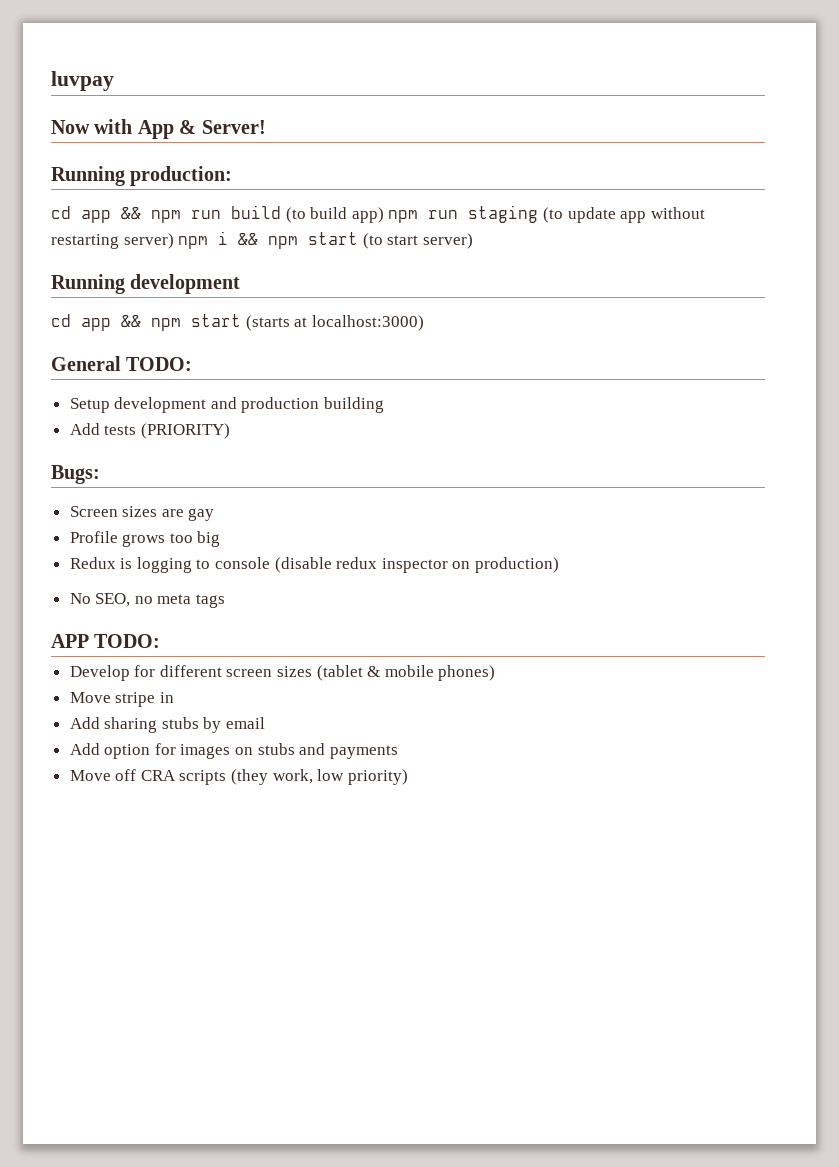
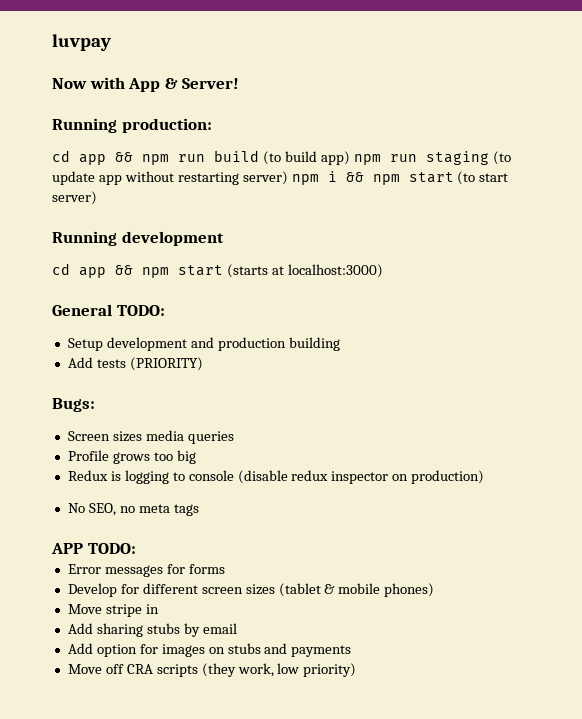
[161,508,215,521] are gay -> [145,430,234,444] media queries
(161, 641) none -> [67,564,225,577] // Error messages for forms

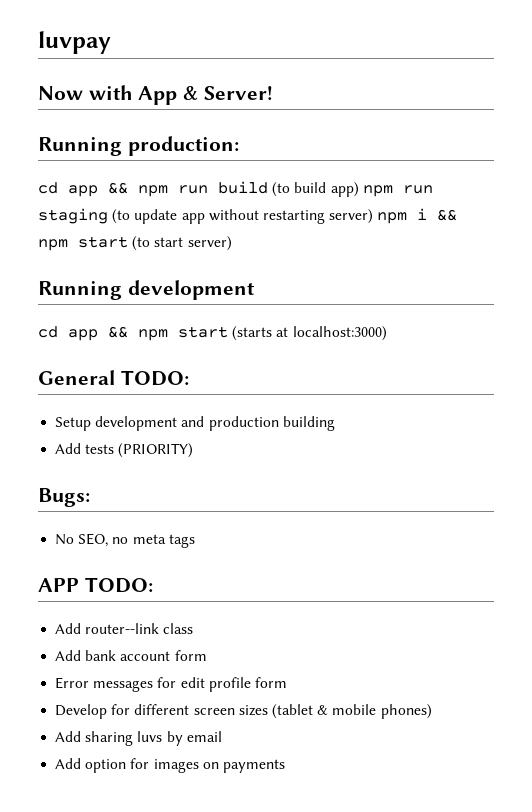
[67,430,234,444] [67,450,196,464] [67,470,485,484] // Screen sizes media queries // Profile grows too big // Redux is logging to console (disable redux inspector on production) -> (90, 497) none
(136, 548) none -> [55,623,194,634] [55,650,207,661] // Add router--link class // Add bank account form
[188,564,225,574] forms -> [180,677,287,692] edit profile form
[67,604,159,617] // Move stripe in -> (432, 711) none
[146,623,180,634] stubs -> [137,731,163,742] luvs
[227,643,288,654] stubs and -> (219, 765) none
[67,663,357,677] // Move off CRA scripts (they work, low priority) -> (285, 766) none

